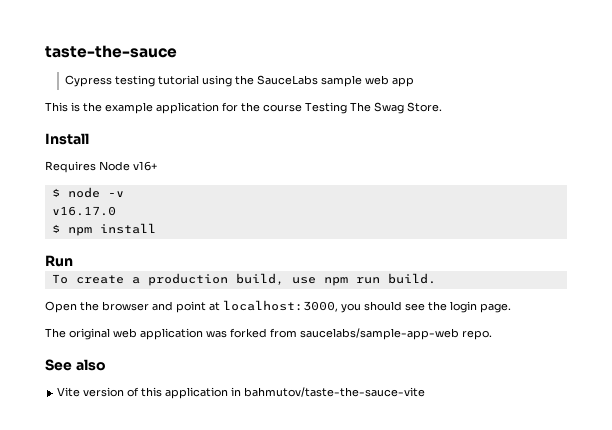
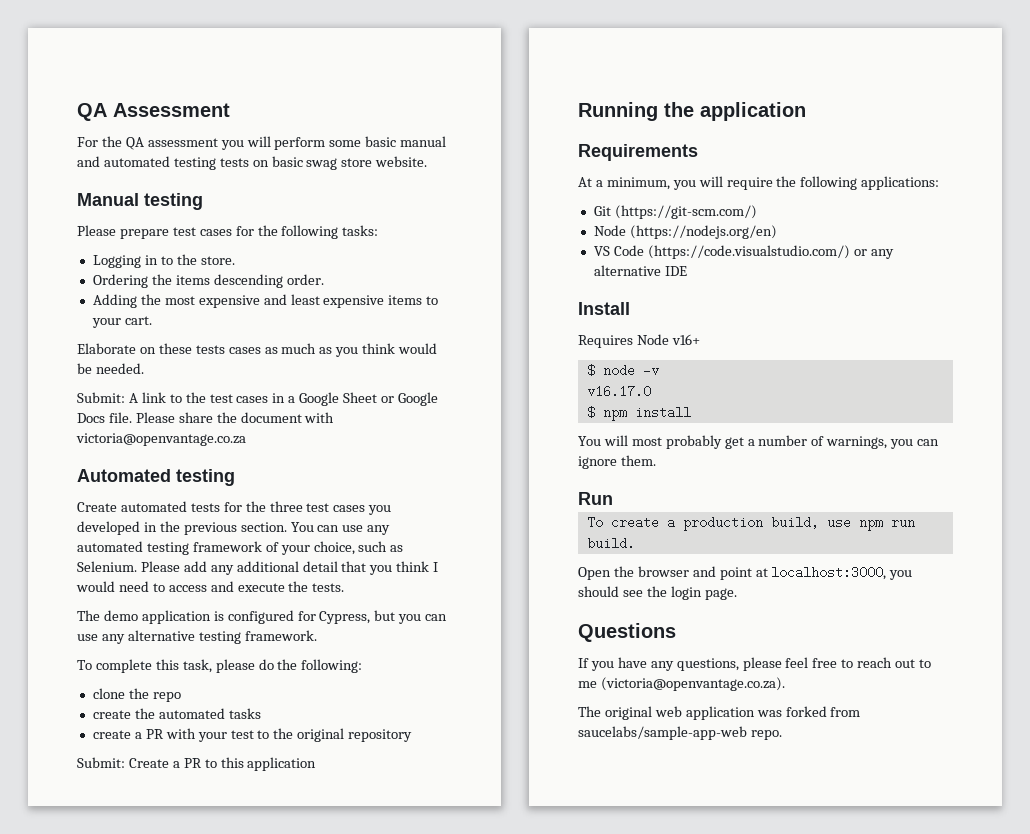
[45,45,177,58] [65,75,415,87] [45,102,442,114] taste-the-sauce // Cypress testing tutorial using the SauceLabs sample web app // This is the example application for the course Testing The Swag Store. -> [77,103,230,121] [77,136,447,150] [77,156,428,170] [77,193,203,210] [77,225,379,239] [92,254,235,268] [92,274,324,288] [92,294,439,308] [91,316,152,328] [77,343,438,357] [77,363,144,374] [77,392,438,406] [77,412,335,423] [76,433,246,446] [77,469,235,486] [77,501,392,515] [77,521,391,535] [77,541,404,555] [77,561,439,575] [76,581,345,592] [77,610,448,624] [77,630,317,644] [77,659,363,673] [92,688,181,702] [92,708,261,719] [92,728,413,742] [77,757,317,771] [578,102,806,121] [578,144,698,161] [578,176,940,190] [593,205,757,219] [593,225,777,239] [593,245,894,259] [593,265,687,276] QA Assessment // For the QA assessment you will perform some basic manual and automated testing tests on basic swag store website. // Manual testing // Please prepare test cases for the following tasks: // Logging in to the store. // Ordering the items descending order. // Adding the most expensive and least expensive items to your cart. // Elaborate on these tests cases as much as you think would be needed. // Submit: A link to the test cases in a Google Sheet or Google Docs file. Please share the document with victoria@openvantage.co.za // Automated testing // Create automated tests for the three test cases you developed in the previous section. You can use any automated testing framework of your choice, such as Selenium. Please add any additional detail that you think I would need to access and execute the tests. // The demo application is configured for Cypress, but you can use any alternative testing framework. // To complete this task, please do the following: // clone the repo // create the automated tasks // create a PR with your test to the original repository // Submit: Create a PR to this application // Running the application // Requirements // At a minimum, you will require the following applications: // Git (https://git-scm.com/) // Node (https://nodejs.org/en) // VS Code (https://code.visualstudio.com/) or any alternative IDE
(156, 228) none -> [578,435,940,449] [578,455,656,469] // You will most probably get a number of warnings, you can ignore them.
(511, 308) none -> [578,623,676,642] [578,657,932,671] [578,677,785,691] // Questions // If you have any questions, please feel free to reach out to me (victoria@openvantage.co.za).
[45,359,106,371] [57,387,426,399] // See also // Vite version of this application in bahmutov/taste-the-sauce-vite -> (782, 735) none

